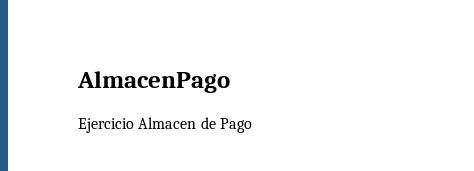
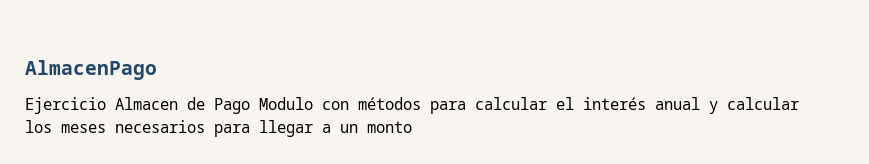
(252, 125) none -> [259,97,799,114] [25,120,412,137] Modulo con métodos para calcular el interés anual y calcular los meses necesarios para llegar a un monto

